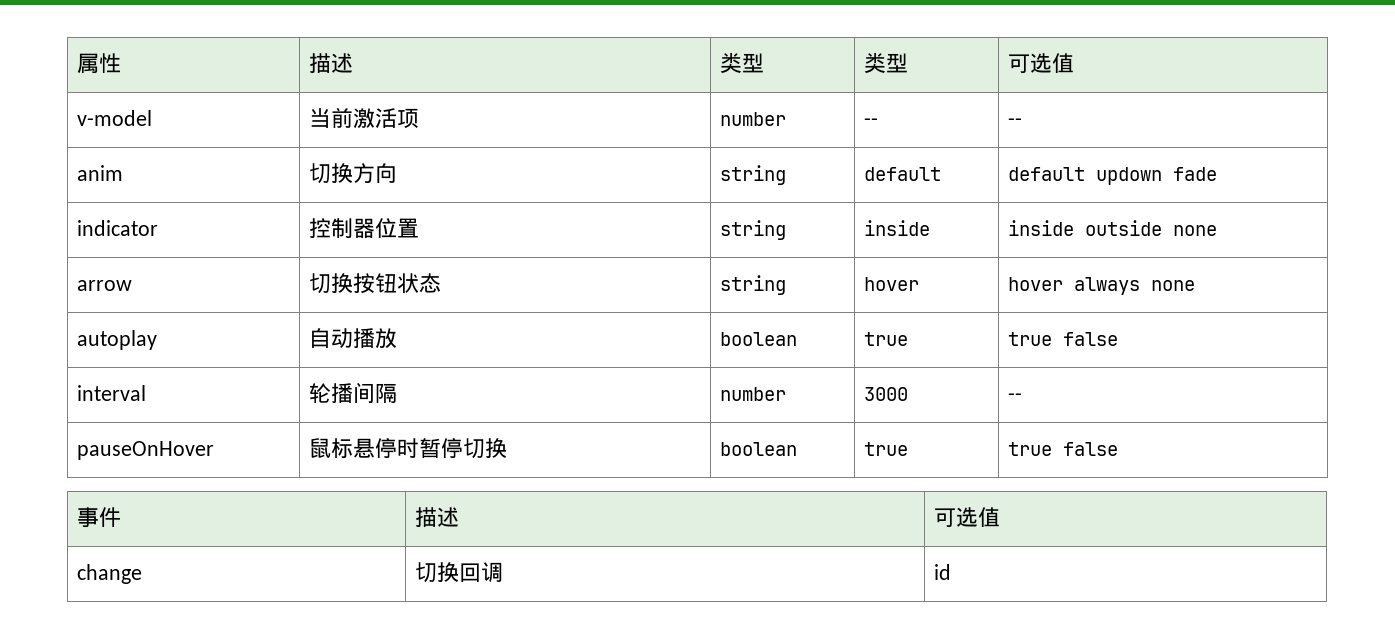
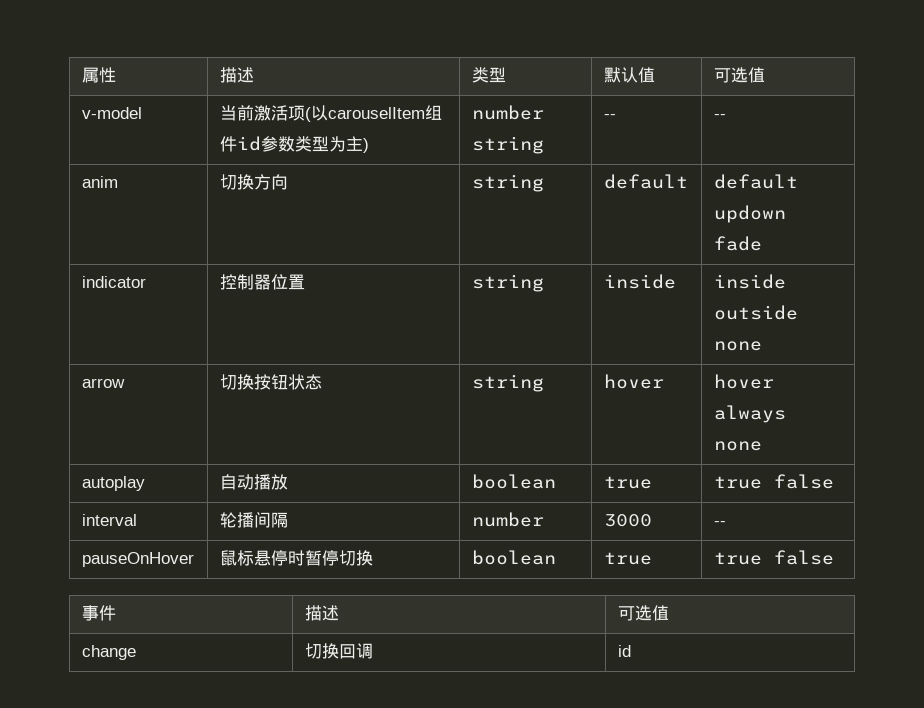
[863,53,908,73] 类型 -> [603,67,655,83] 默认值
[719,112,786,126] | number -> [304,105,442,122] [219,136,369,153] [471,105,544,120] [471,136,544,154] (以carouselItem组件id参数类型为主) | number string

